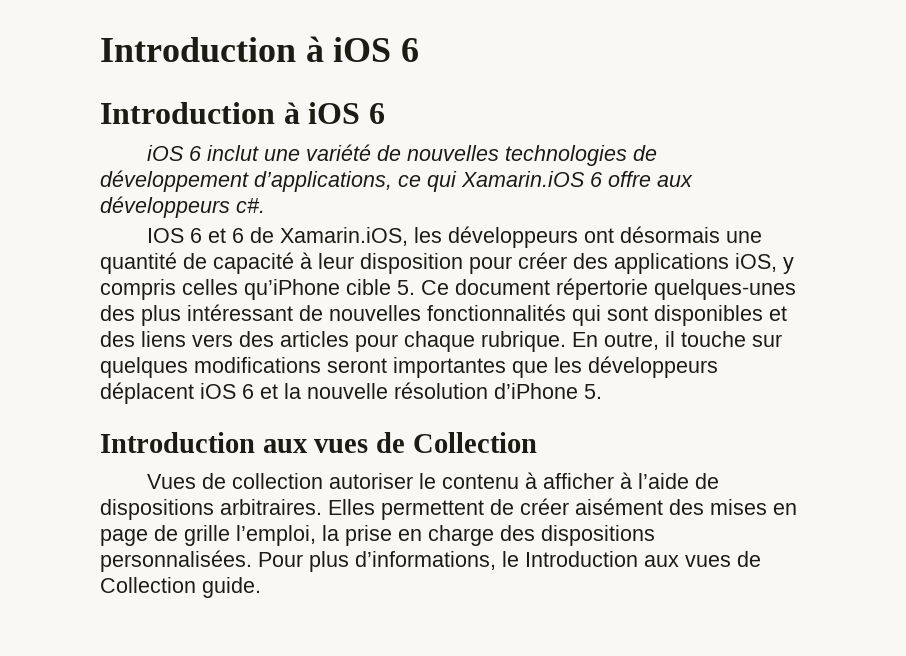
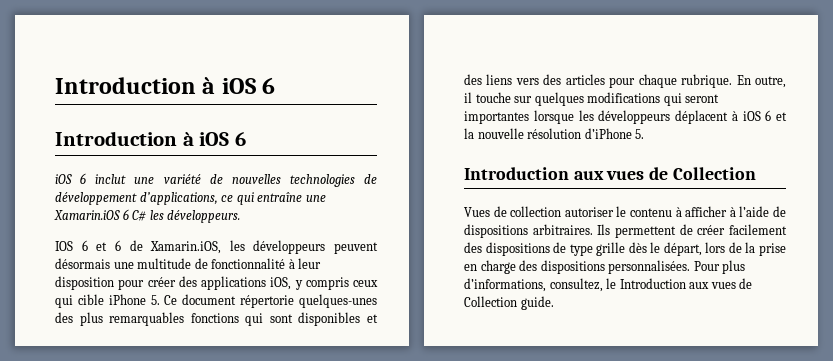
[461,171,693,187] [100,196,265,218] Xamarin.iOS 6 offre aux développeurs c#. -> [257,192,326,202] [54,209,241,223] entraîne une Xamarin.iOS 6 C# les développeurs.
[584,228,615,243] ont -> [334,242,378,254] peuvent
[100,252,294,274] quantité de capacité -> [137,258,286,269] multitude de fonctionnalité
[182,279,391,300] celles qu’iPhone cible -> [353,280,378,287] [55,294,146,308] ceux qui cible iPhone
[187,304,566,321] intéressant de nouvelles fonctionnalités -> [109,312,239,326] remarquables fonctions
(321, 365) none -> [663,93,682,106] qui
[512,361,548,378] que -> [533,110,574,124] lorsque
(194, 393) none -> [731,111,738,121] à
[328,499,375,515] Elles -> [597,224,611,235] Ils
[575,498,797,515] [100,525,316,546] aisément des mises en page de grille l’emploi, -> [729,224,787,235] [464,242,742,256] facilement des dispositions de type grille dès le départ, lors de
(496, 560) none -> [549,278,603,292] consultez,

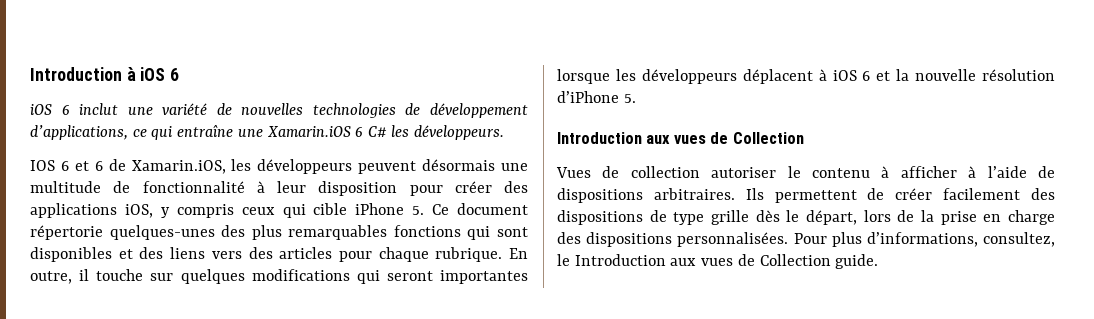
[55,77,276,94] [55,131,246,146] Introduction à iOS 6 // Introduction à iOS 6 -> [30,67,180,81] Introduction à iOS 6

